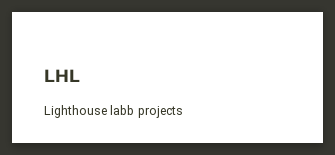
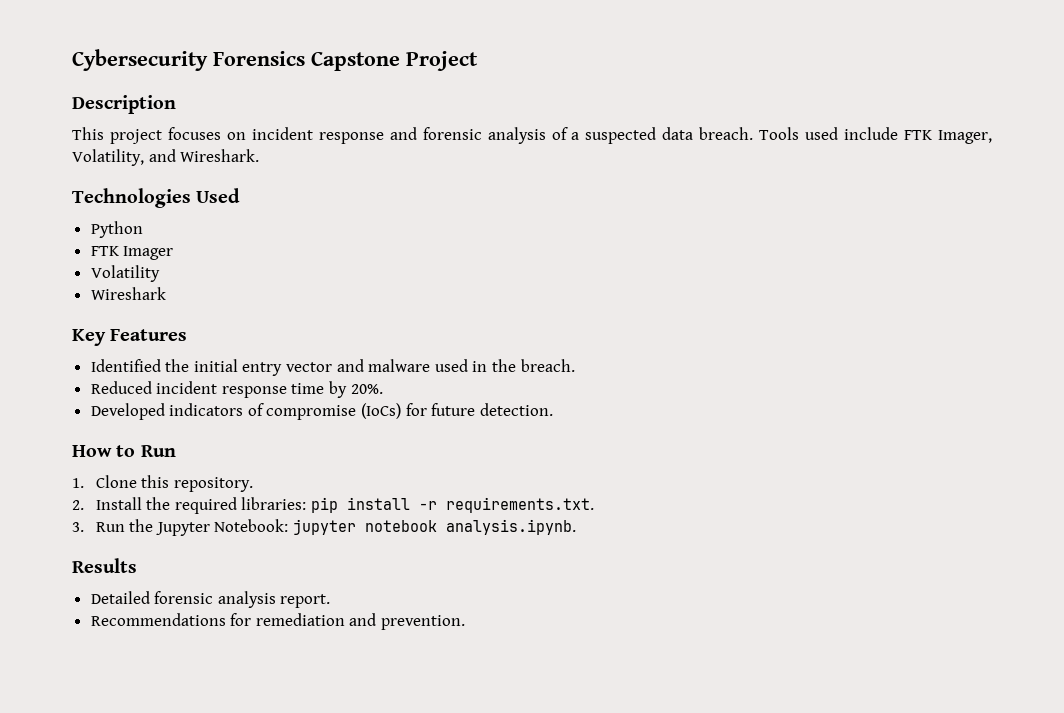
[44,69,80,82] [44,105,183,118] LHL // Lighthouse labb projects -> [72,49,478,71] [72,95,176,114] [72,127,993,144] [72,149,260,166] [72,188,241,208] [90,221,143,238] [90,246,174,260] [90,265,160,282] [90,287,166,300] [72,329,188,346] [90,359,575,376] [90,381,383,398] [90,403,553,420] [72,445,176,457] [72,475,253,492] [72,497,594,514] [72,519,576,536] [72,558,137,573] [90,591,331,608] [90,613,466,630] Cybersecurity Forensics Capstone Project // Description // This project focuses on incident response and forensic analysis of a suspected data breach. Tools used include FTK Imager, Volatility, and Wireshark. // Technologies Used // Python // FTK Imager // Volatility // Wireshark // Key Features // Identified the initial entry vector and malware used in the breach. // Reduced incident response time by 20%. // Developed indicators of compromise (IoCs) for future detection. // How to Run // 1. Clone this repository. // 2. Install the required libraries: pip install -r requirements.txt. // 3. Run the Jupyter Notebook: jupyter notebook analysis.ipynb. // Results // Detailed forensic analysis report. // Recommendations for remediation and prevention.

